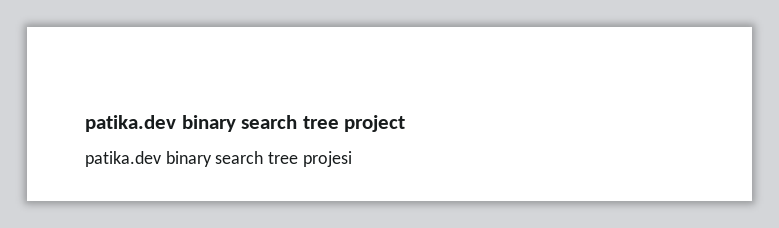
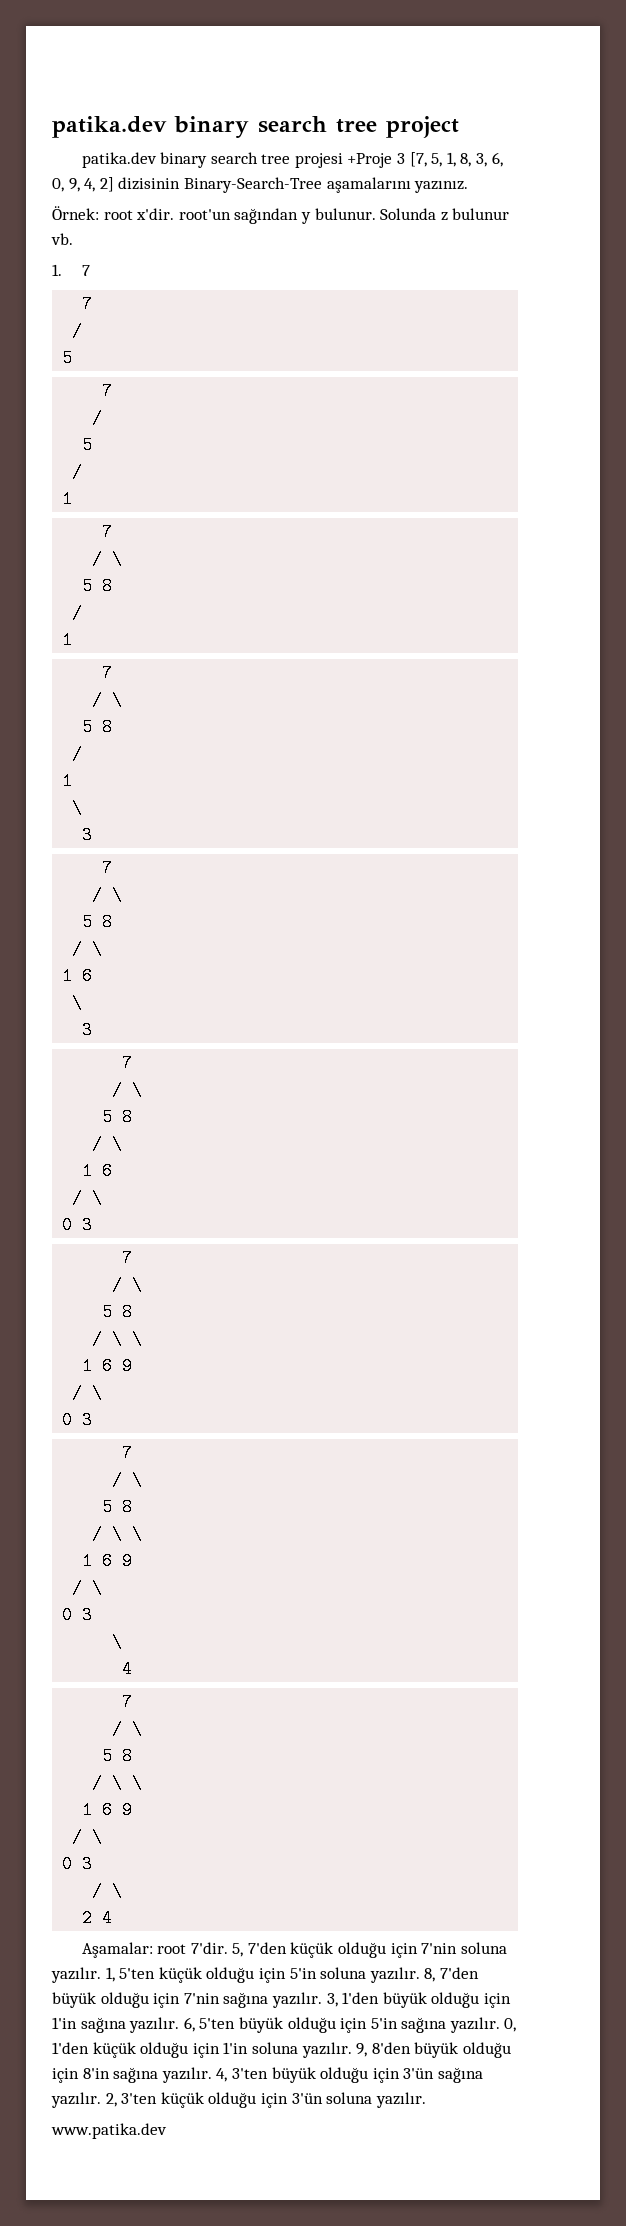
(352, 159) none -> [347,152,503,168] [52,177,469,193] [52,206,510,224] [51,233,73,245] [52,264,90,276] [82,295,93,313] [72,322,83,340] [62,349,73,367] [102,382,113,400] [92,409,103,427] [82,436,93,454] [72,463,83,481] [62,490,73,508] [102,523,113,541] [92,550,123,568] [82,577,113,595] [72,604,83,622] [62,631,73,649] [102,664,113,682] [92,691,123,709] [82,718,113,736] [72,745,83,763] [62,772,73,790] [72,799,83,817] [82,826,93,844] [102,859,113,877] [92,886,123,904] [82,913,113,931] [72,940,103,958] [62,967,93,985] [72,994,83,1012] [82,1021,93,1039] [122,1054,133,1072] [112,1081,143,1099] [102,1108,133,1126] [92,1135,123,1153] [82,1162,113,1180] [72,1189,103,1207] [62,1216,93,1234] [122,1249,133,1267] [112,1276,143,1294] [102,1303,133,1321] [92,1330,143,1348] [82,1357,133,1375] [72,1384,103,1402] [62,1411,93,1429] [122,1444,133,1462] [112,1471,143,1489] [102,1498,133,1516] [92,1525,143,1543] [82,1552,133,1570] [72,1579,103,1597] [62,1606,93,1624] [112,1633,123,1651] [122,1660,133,1678] [122,1693,133,1711] [112,1720,143,1738] [102,1747,133,1765] [92,1774,143,1792] [82,1801,133,1819] [72,1828,103,1846] [62,1855,93,1873] [92,1882,123,1900] [82,1909,113,1927] [81,1942,507,1958] [51,1967,479,1983] [52,1992,511,2008] [52,2017,517,2033] [52,2042,511,2058] [52,2067,483,2083] [51,2092,426,2108] [51,2123,167,2139] +Proje 3 [7, 5, 1, 8, 3, 6, 0, 9, 4, 2] dizisinin Binary-Search-Tree aşamalarını yazınız. // Örnek: root x'dir. root'un sağından y bulunur. Solunda z bulunur vb. // 1. 7 // 7 // / // 5 // 7 // / // 5 // / // 1 // 7 // / \ // 5 8 // / // 1 // 7 // / \ // 5 8 // / // 1 // \ // 3 // 7 // / \ // 5 8 // / \ // 1 6 // \ // 3 // 7 // / \ // 5 8 // / \ // 1 6 // / \ // 0 3 // 7 // / \ // 5 8 // / \ \ // 1 6 9 // / \ // 0 3 // 7 // / \ // 5 8 // / \ \ // 1 6 9 // / \ // 0 3 // \ // 4 // 7 // / \ // 5 8 // / \ \ // 1 6 9 // / \ // 0 3 // / \ // 2 4 // Aşamalar: root 7'dir. 5, 7'den küçük olduğu için 7'nin soluna yazılır. 1, 5'ten küçük olduğu için 5'in soluna yazılır. 8, 7'den büyük olduğu için 7'nin sağına yazılır. 3, 1'den büyük olduğu için 1'in sağına yazılır. 6, 5'ten büyük olduğu için 5'in sağına yazılır. 0, 1'den küçük olduğu için 1'in soluna yazılır. 9, 8'den büyük olduğu için 8'in sağına yazılır. 4, 3'ten büyük olduğu için 3'ün sağına yazılır. 2, 3'ten küçük olduğu için 3'ün soluna yazılır. // www.patika.dev

